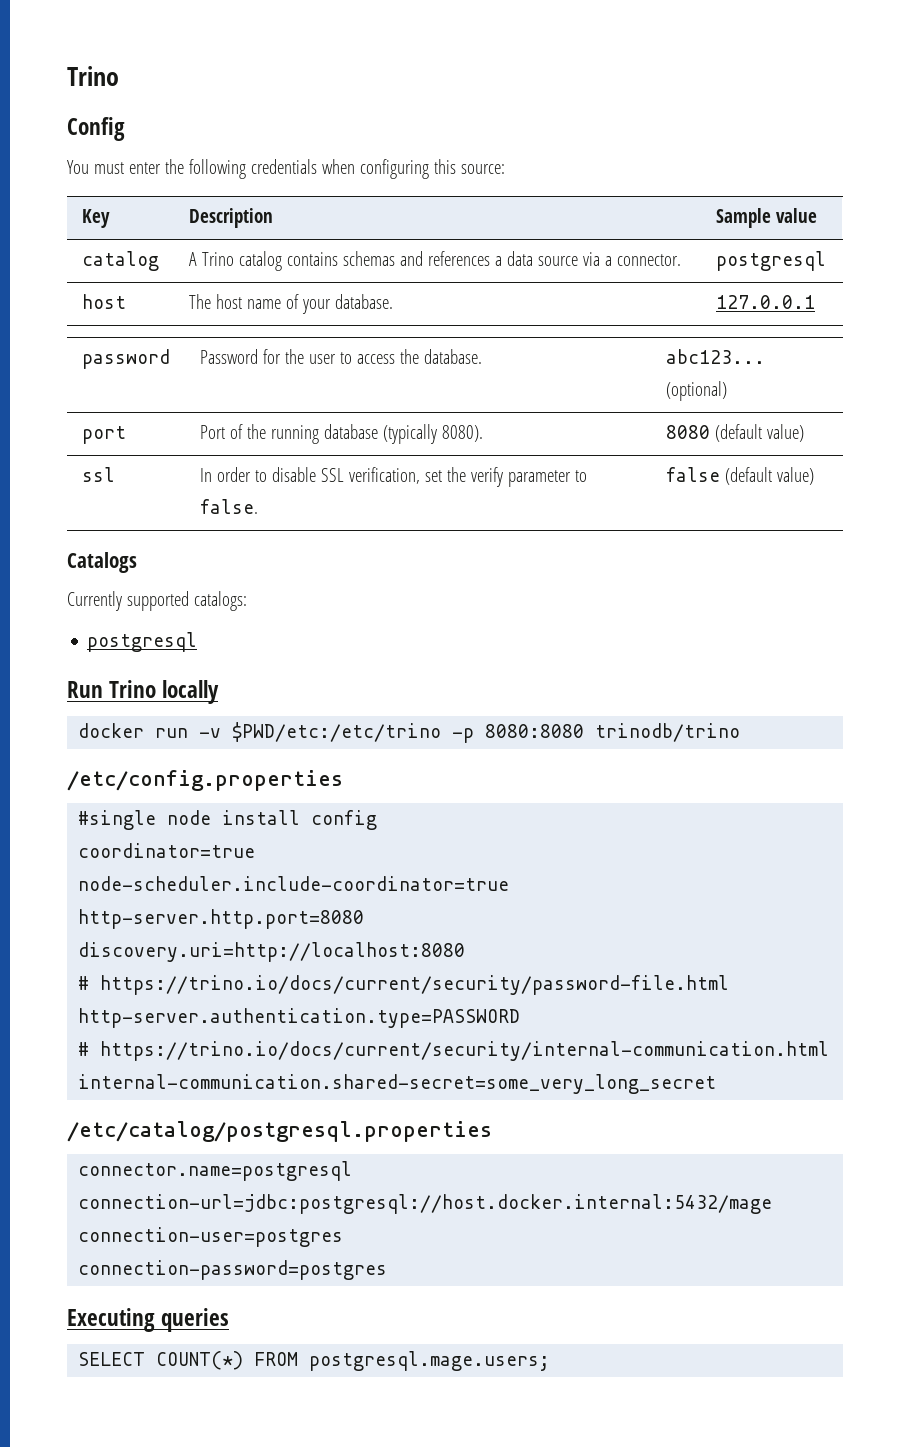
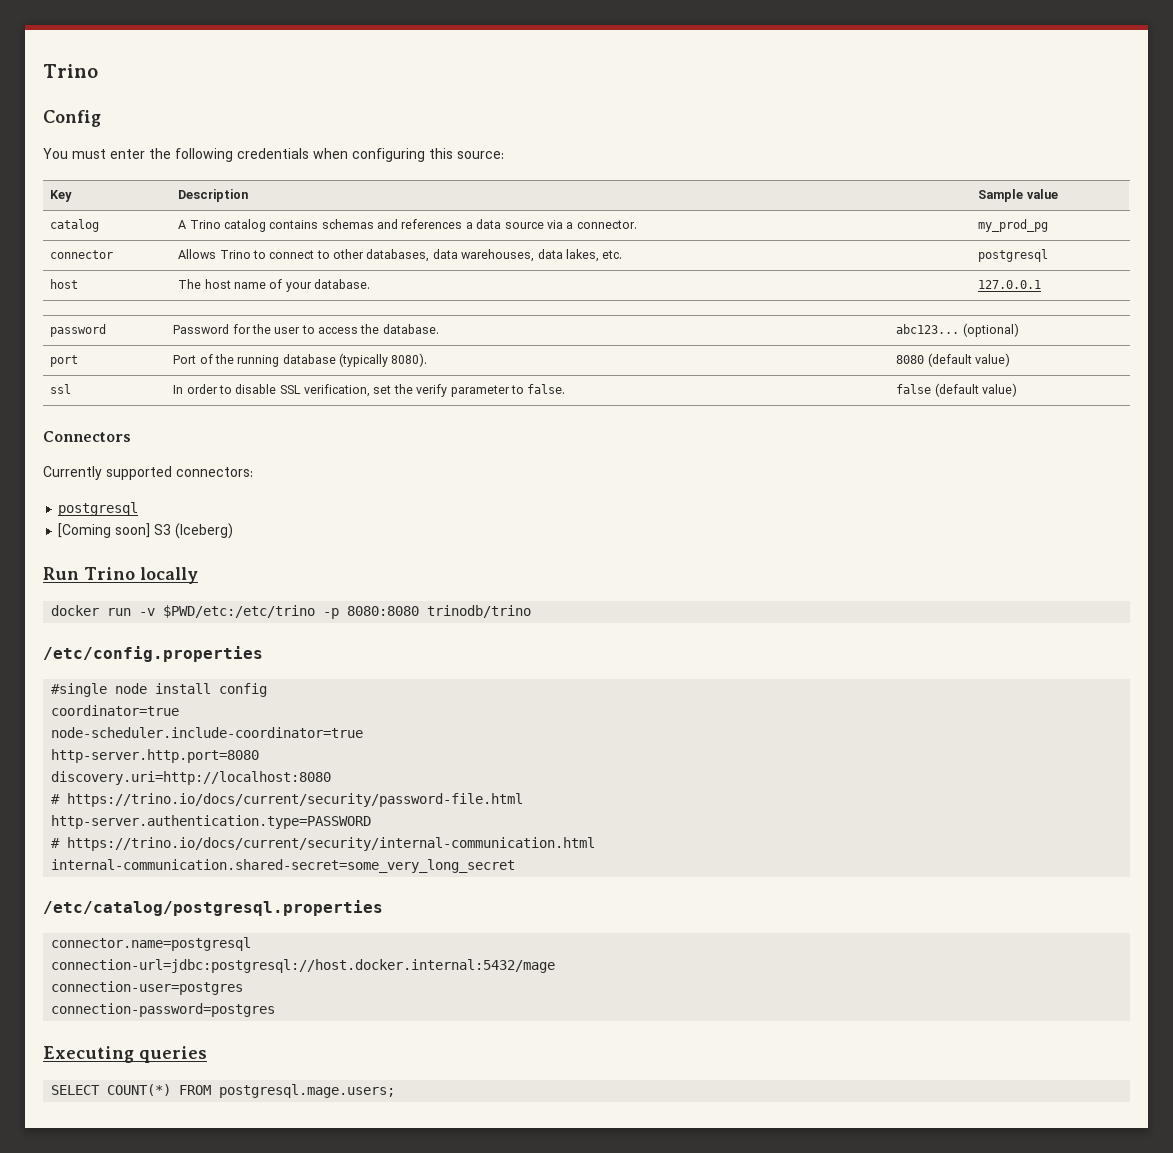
(681, 260) none -> [978,219,1049,232] [50,250,114,259] [178,249,623,262] | my_prod_pg // connector | Allows Trino to connect to other databases, data warehouses, data lakes, etc.
[67,552,137,573] Catalogs -> [43,431,131,442] Connectors
[193,591,247,611] [87,632,198,652] catalogs: // postgresql -> [176,467,253,477] [58,502,139,516] [58,523,234,539] connectors: // postgresql // [Coming soon] S3 (Iceberg)

